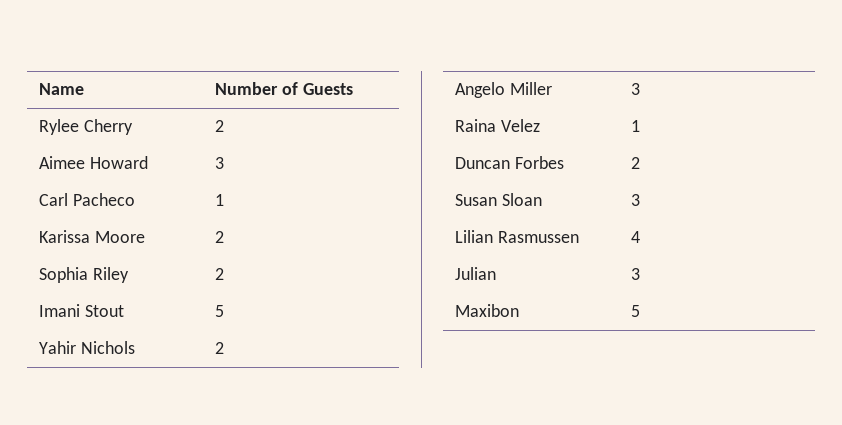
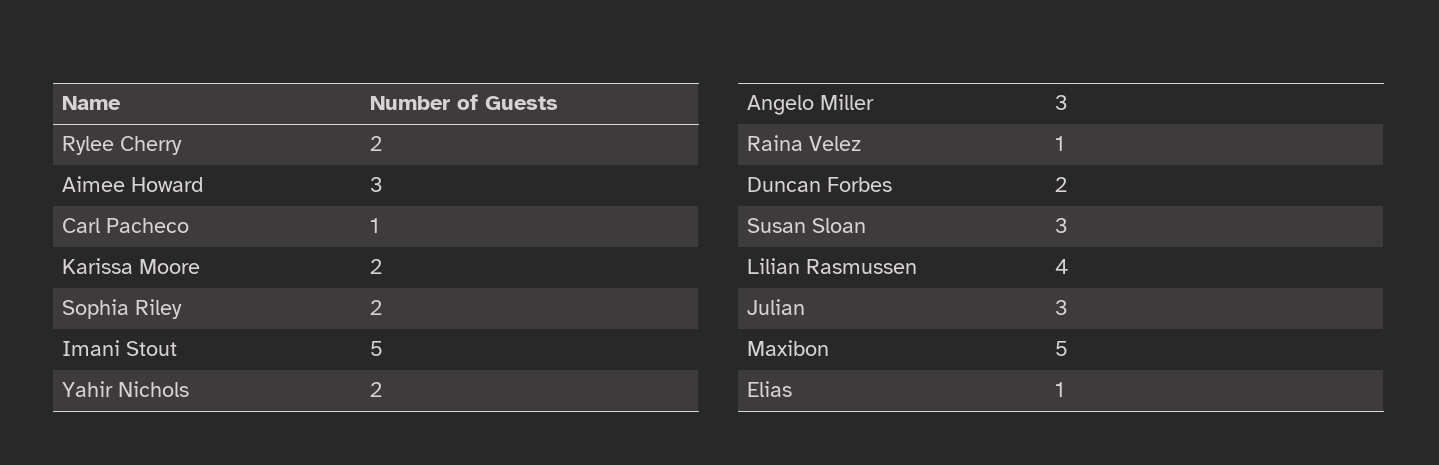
(641, 311) none -> [747,381,793,397] [1055,382,1065,397] // Elias | 1

